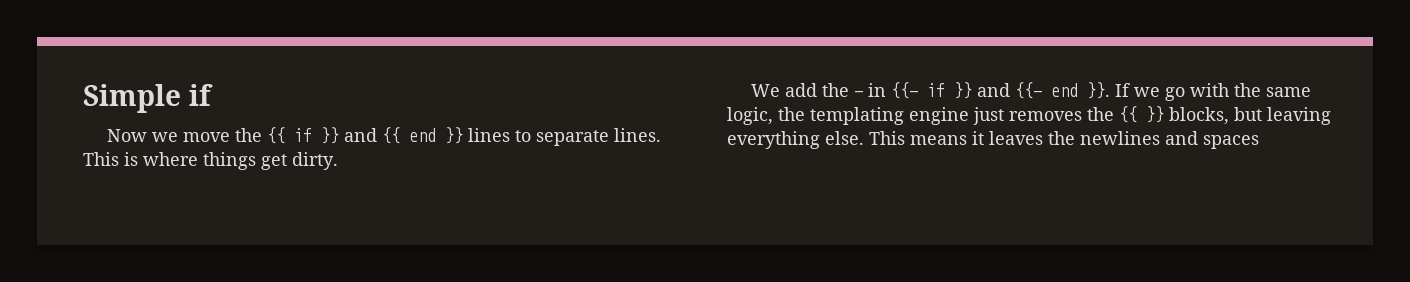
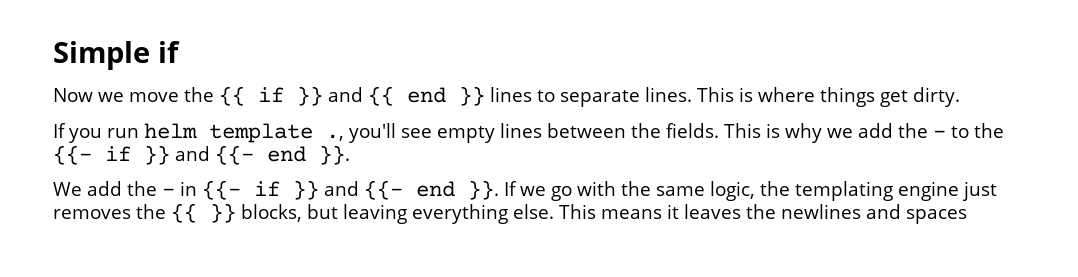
(338, 161) none -> [53,123,1004,143] [53,145,350,165] // If you run helm template ., you'll see empty lines between the fields. This is why we add the - to the {{- if }} and {{- end }}.

